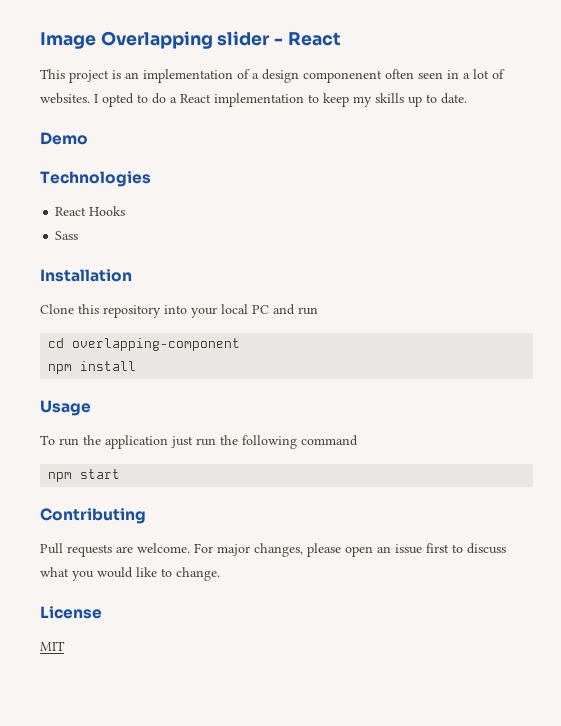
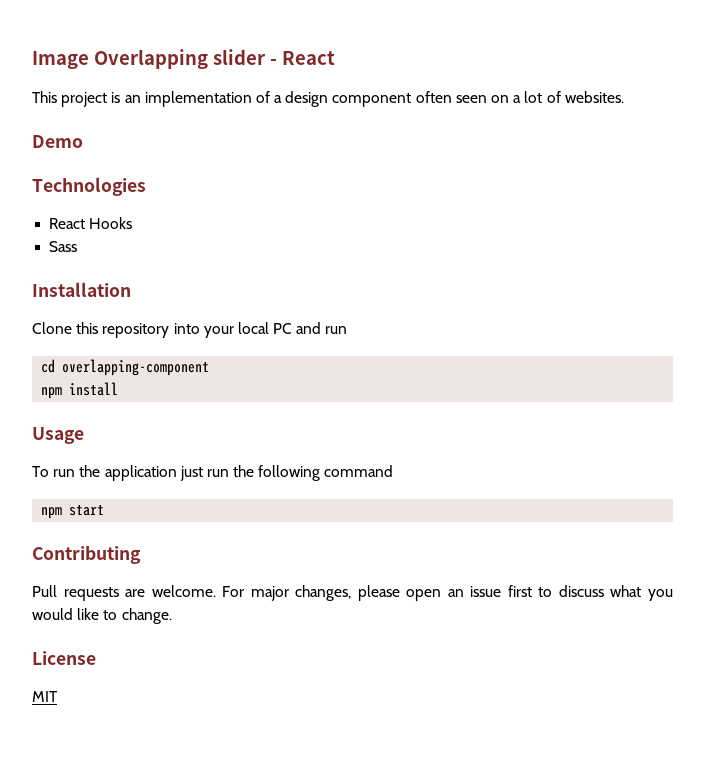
[303,70,382,83] componenent -> [332,93,412,107] component
[447,70,459,79] in -> [491,95,510,103] on
[94,93,467,107] I opted to do a React implementation to keep my skills up to date. -> (624, 97) none

